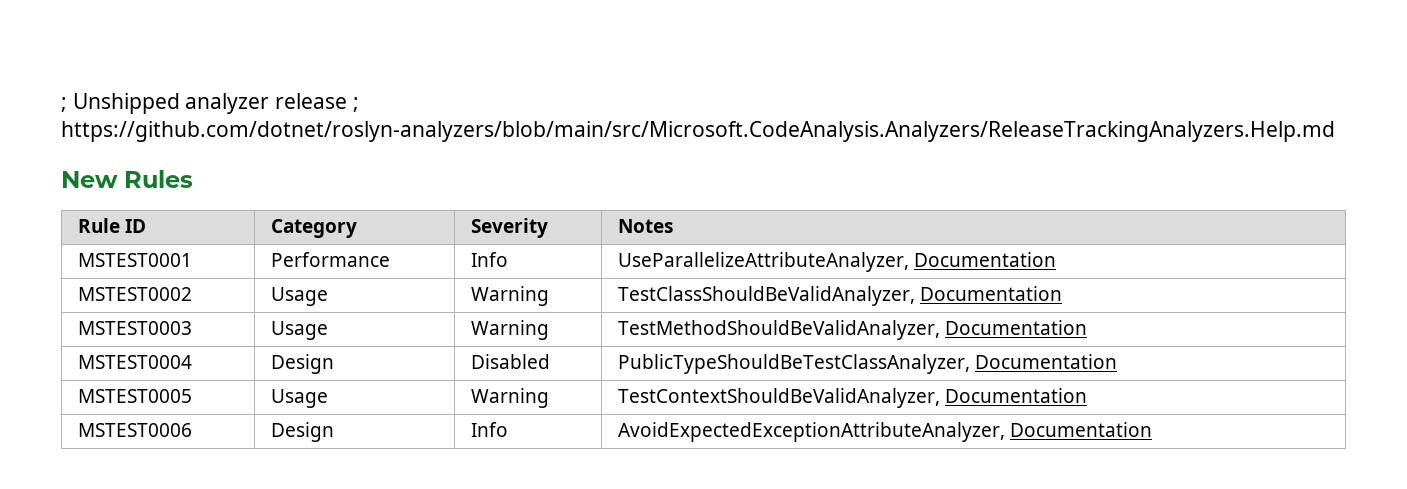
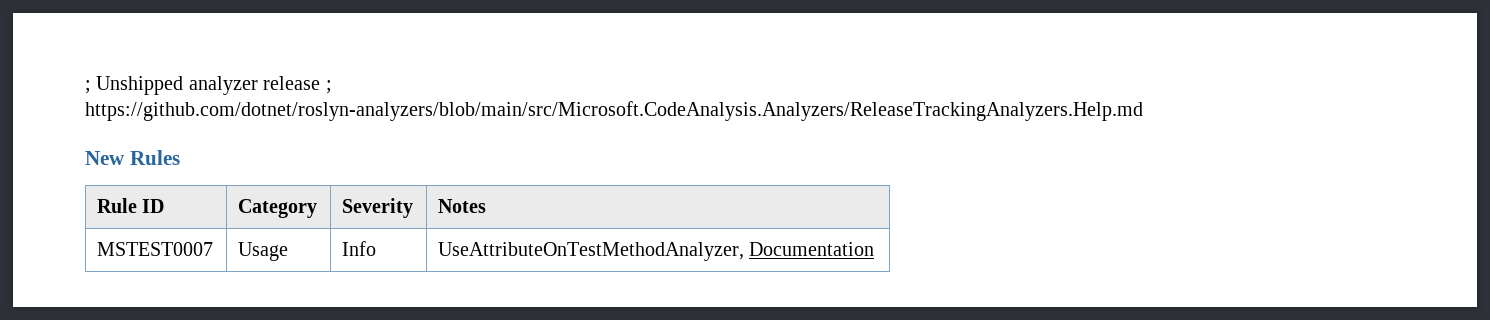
[77,253,192,267] [270,252,390,267] [470,252,508,267] [617,252,1056,272] [77,287,192,301] [270,287,328,306] [470,286,549,306] [617,286,1062,306] [77,321,192,335] [270,321,328,340] [470,320,549,340] [617,320,1087,340] [77,355,192,369] [270,354,334,374] [470,354,550,369] [617,354,1117,374] [77,389,192,403] [270,389,328,408] [470,388,549,408] [617,388,1087,408] [77,423,192,437] [270,422,334,442] [470,422,508,437] [617,422,1152,442] MSTEST0001 | Performance | Info | UseParallelizeAttributeAnalyzer, Documentation // MSTEST0002 | Usage | Warning | TestClassShouldBeValidAnalyzer, Documentation // MSTEST0003 | Usage | Warning | TestMethodShouldBeValidAnalyzer, Documentation // MSTEST0004 | Design | Disabled | PublicTypeShouldBeTestClassAnalyzer, Documentation // MSTEST0005 | Usage | Warning | TestContextShouldBeValidAnalyzer, Documentation // MSTEST0006 | Design | Info | AvoidExpectedExceptionAttributeAnalyzer, Documentation -> [97,242,214,256] [238,242,289,261] [342,241,377,256] [438,242,875,261] MSTEST0007 | Usage | Info | UseAttributeOnTestMethodAnalyzer, Documentation

